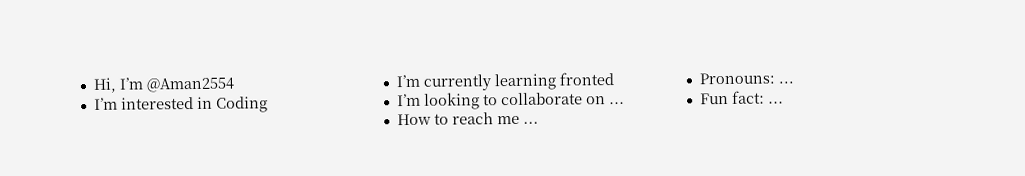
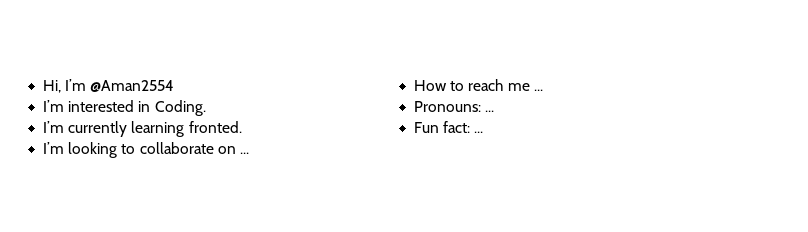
[215,96,268,113] Coding -> [154,100,206,116] Coding.
[558,72,614,86] fronted -> [188,121,242,133] fronted.

